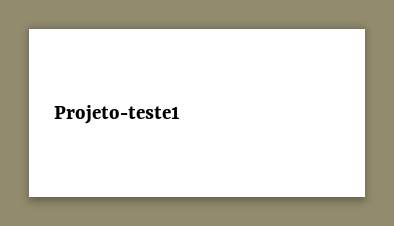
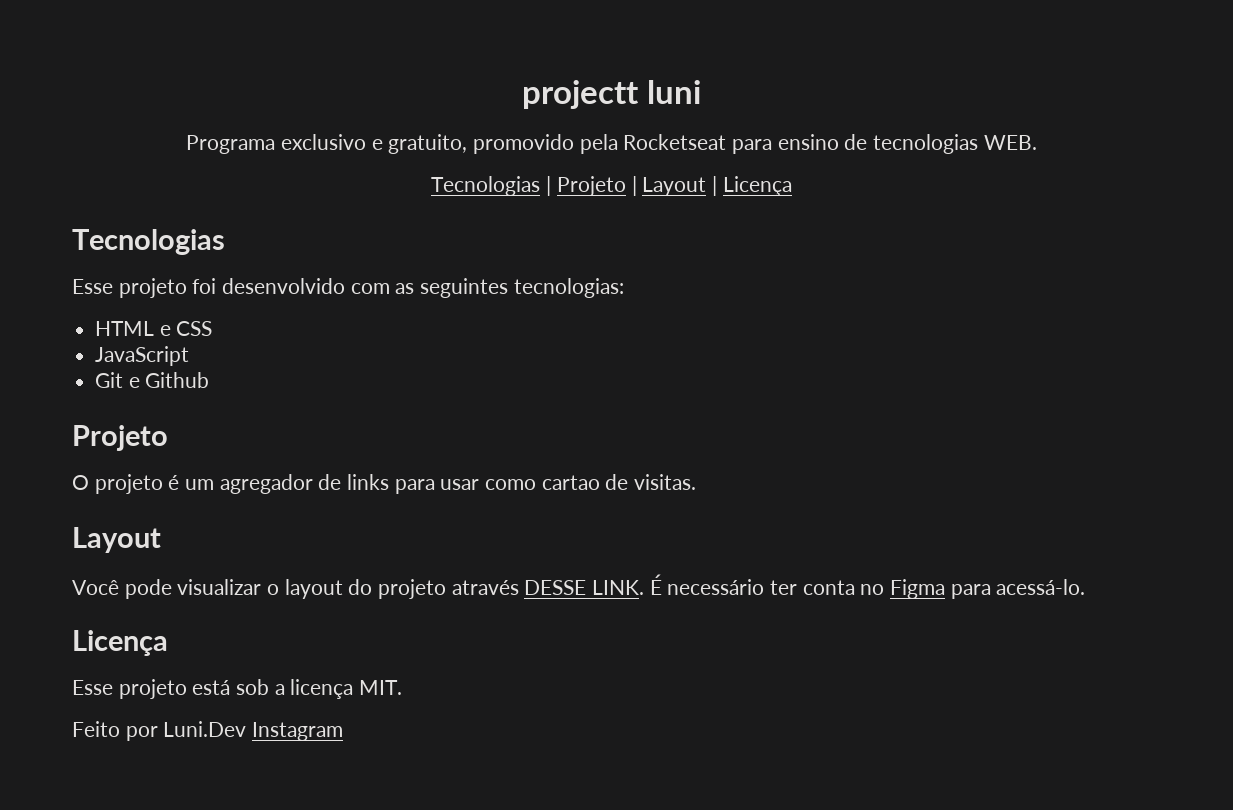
[54,105,180,124] Projeto-teste1 -> [522,80,701,109] [186,134,1037,154] [431,176,792,196] [72,229,225,255] [72,278,624,298] [95,321,213,336] [95,346,190,366] [95,372,210,388] [72,425,168,451] [72,474,697,494] [72,527,161,553] [72,574,1086,599] [72,630,168,656] [72,679,403,699] [72,721,344,741] projectt luni // Programa exclusivo e gratuito, promovido pela Rocketseat para ensino de tecnologias WEB. // Tecnologias | Projeto | Layout | Licença // Tecnologias // Esse projeto foi desenvolvido com as seguintes tecnologias: // HTML e CSS // JavaScript // Git e Github // Projeto // O projeto é um agregador de links para usar como cartao de visitas. // Layout // Você pode visualizar o layout do projeto através DESSE LINK. É necessário ter conta no Figma para acessá-lo. // Licença // Esse projeto está sob a licença MIT. // Feito por Luni.Dev Instagram

